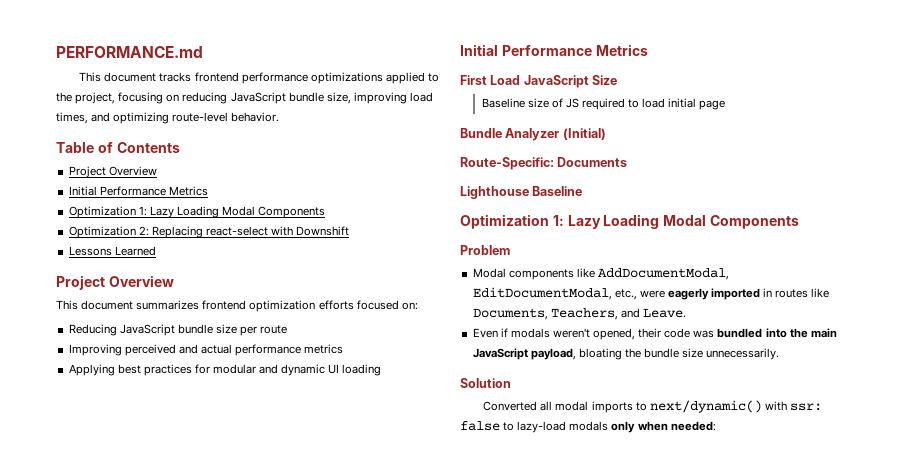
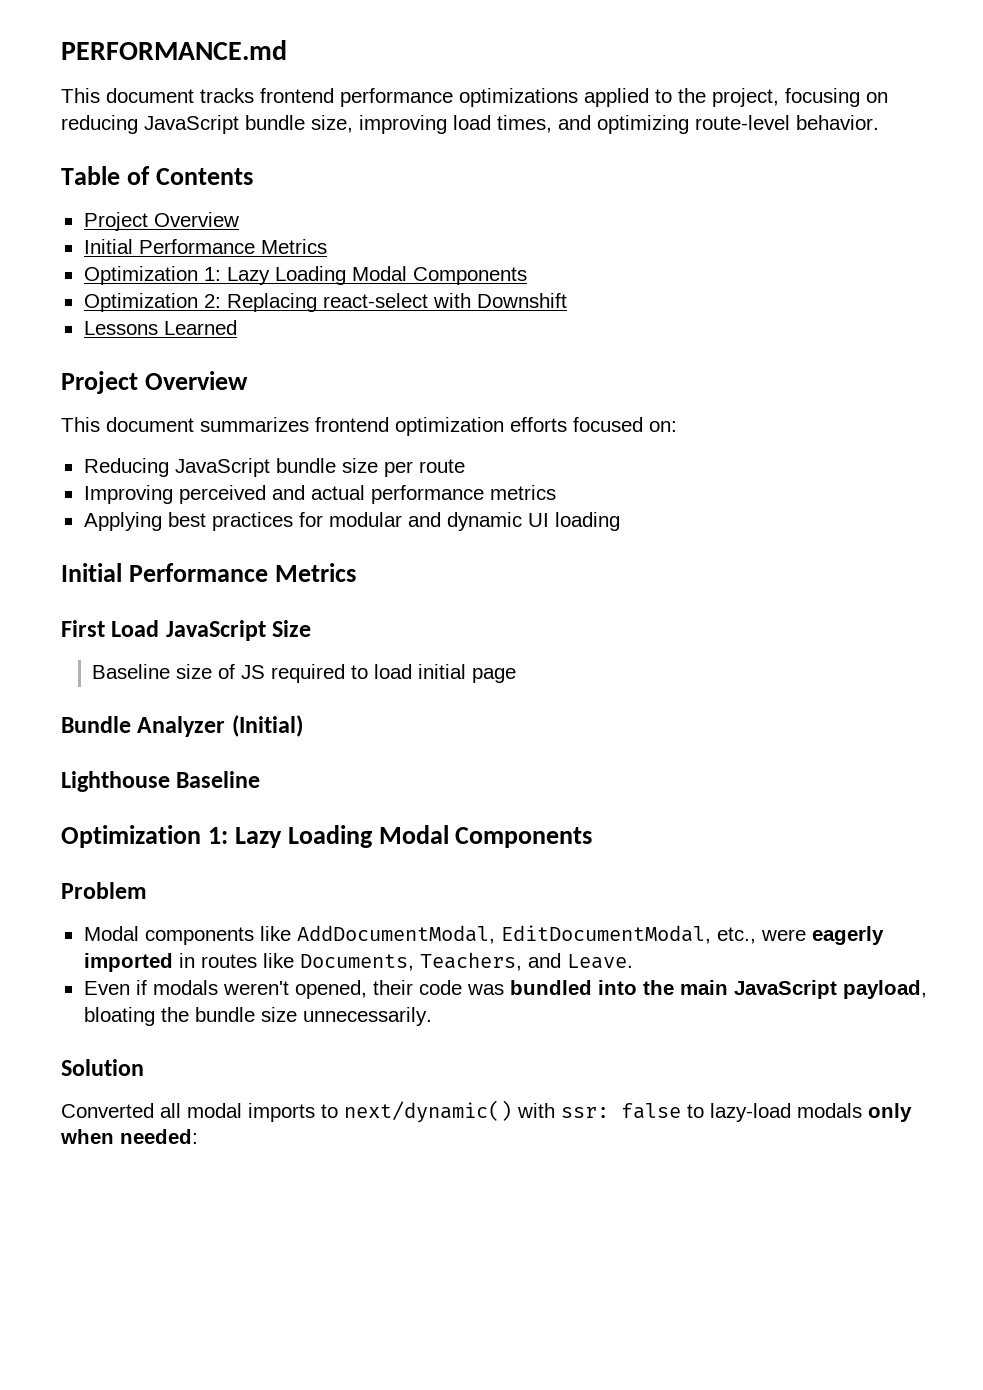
[460,157,628,170] // Route-Specific: Documents -> (303, 726) none

